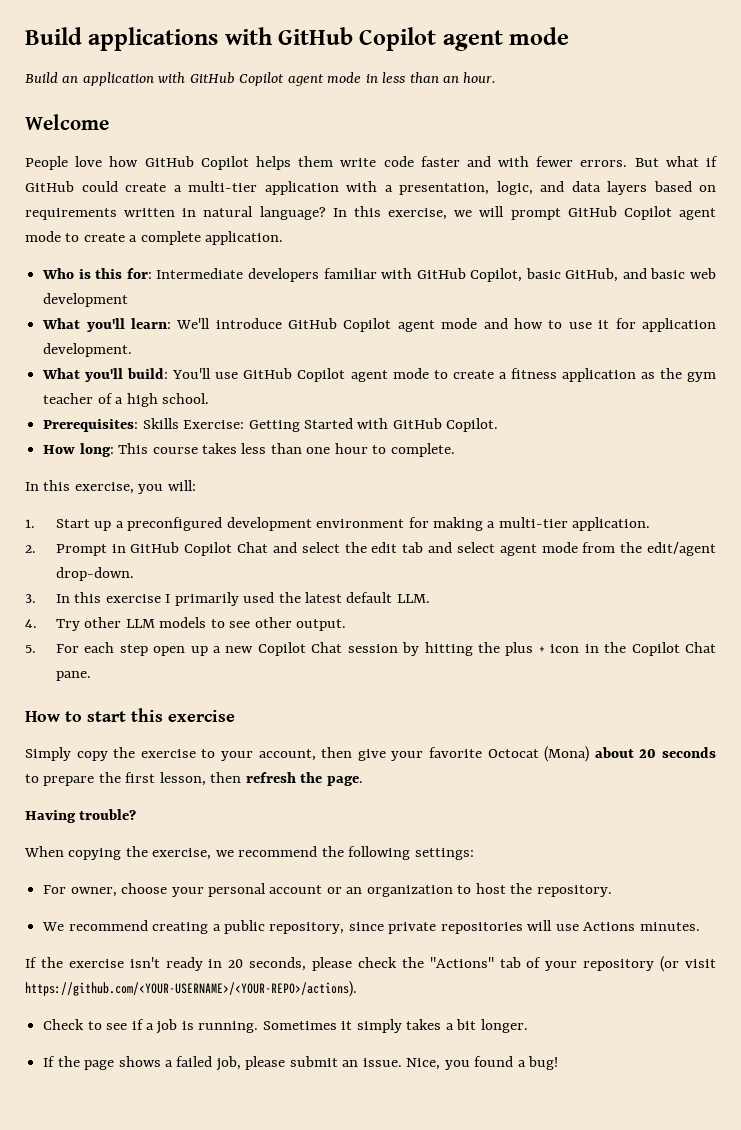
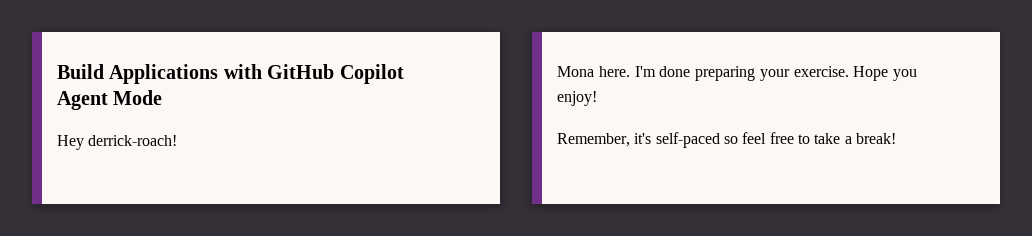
[25,27,570,51] [25,72,497,86] [25,114,109,130] [25,156,718,170] [25,181,716,195] [25,206,716,220] [25,231,284,245] [42,268,717,282] [43,293,129,307] [42,318,716,332] [43,343,133,357] [42,368,717,382] [43,393,209,407] [43,418,499,432] [43,443,455,457] [25,480,196,494] [25,517,651,531] [25,542,716,556] [55,567,134,581] [25,592,430,606] [25,617,346,631] [25,642,717,656] [55,671,91,681] [25,708,235,722] [25,746,717,762] [25,772,363,786] [25,809,137,823] [24,846,474,860] [43,883,612,897] [42,920,700,934] [25,956,716,972] [25,981,357,997] [43,1019,528,1034] [43,1056,558,1071] Build applications with GitHub Copilot agent mode // Build an application with GitHub Copilot agent mode in less than an hour. // Welcome // People love how GitHub Copilot helps them write code faster and with fewer errors. But what if GitHub could create a multi-tier application with a presentation, logic, and data layers based on requirements written in natural language? In this exercise, we will prompt GitHub Copilot agent mode to create a complete application. // Who is this for: Intermediate developers familiar with GitHub Copilot, basic GitHub, and basic web development // What you'll learn: We'll introduce GitHub Copilot agent mode and how to use it for application development. // What you'll build: You'll use GitHub Copilot agent mode to create a fitness application as the gym teacher of a high school. // Prerequisites: Skills Exercise: Getting Started with GitHub Copilot. // How long: This course takes less than one hour to complete. // In this exercise, you will: // 1. Start up a preconfigured development environment for making a multi-tier application. // 2. Prompt in GitHub Copilot Chat and select the edit tab and select agent mode from the edit/agent drop-down. // 3. In this exercise I primarily used the latest default LLM. // 4. Try other LLM models to see other output. // 5. For each step open up a new Copilot Chat session by hitting the plus + icon in the Copilot Chat pane. // How to start this exercise // Simply copy the exercise to your account, then give your favorite Octocat (Mona) about 20 seconds to prepare the first lesson, then refresh the page. // Having trouble? // When copying the exercise, we recommend the following settings: // For owner, choose your personal account or an organization to host the repository. // We recommend creating a public repository, since private repositories will use Actions minutes. // If the exercise isn't ready in 20 seconds, please check the "Actions" tab of your repository (or visit https://github.com/<YOUR-USERNAME>/<YOUR-REPO>/actions). // Check to see if a job is running. Sometimes it simply takes a bit longer. // If the page shows a failed job, please submit an issue. Nice, you found a bug! -> [57,64,404,84] [57,90,163,110] [57,135,178,150] [557,66,917,81] [557,91,597,106] [557,132,896,148] Build Applications with GitHub Copilot Agent Mode // Hey derrick-roach! // Mona here. I'm done preparing your exercise. Hope you enjoy! // Remember, it's self-paced so feel free to take a break!

